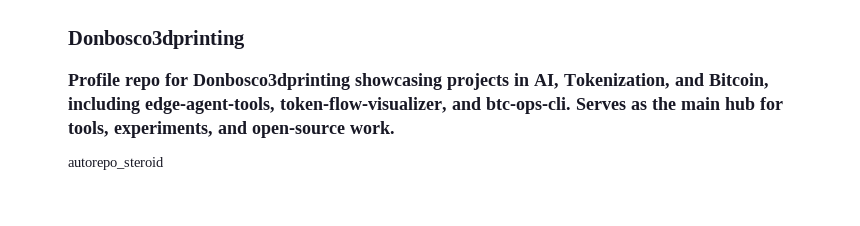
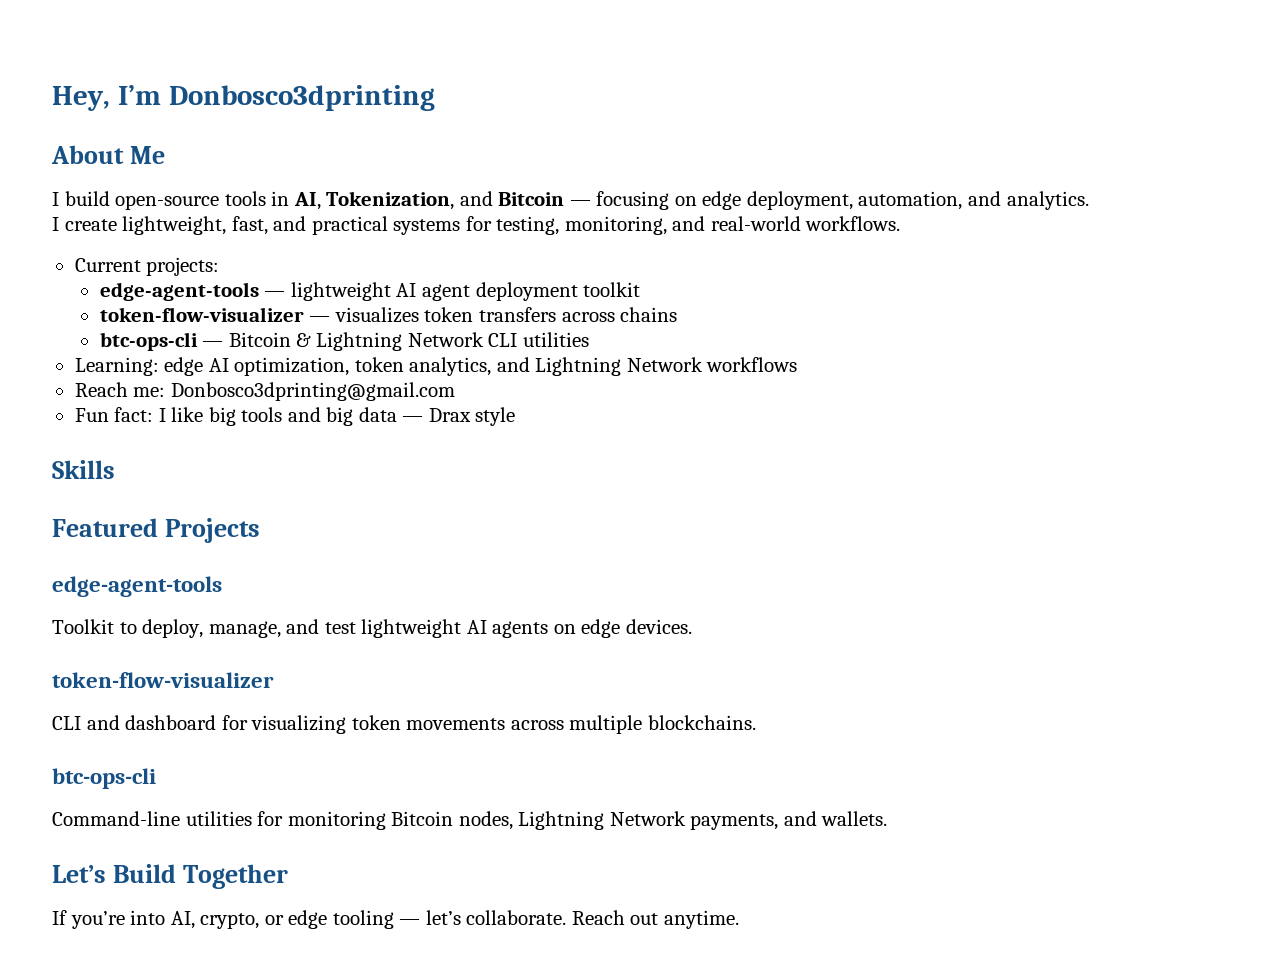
(68, 39) none -> [52,85,161,111] Hey, I’m
[68,73,769,90] [68,97,783,114] [68,121,395,138] [68,157,164,170] Profile repo for Donbosco3dprinting showcasing projects in AI, Tokenization, and Bitcoin, including edge-agent-tools, token-flow-visualizer, and btc-ops-cli. Serves as the main hub for tools, experiments, and open-source work. // autorepo_steroid -> [51,145,165,164] [52,191,1089,210] [52,216,901,235] [74,257,220,276] [99,282,641,301] [99,307,678,323] [99,332,589,351] [74,357,798,376] [74,382,455,401] [74,407,516,426] [52,460,115,479] [52,518,260,543] [52,576,222,597] [52,619,692,638] [52,672,274,688] [52,715,756,734] [52,768,156,789] [52,811,888,830] [52,864,288,889] [52,910,739,929] About Me // I build open-source tools in AI, Tokenization, and Bitcoin — focusing on edge deployment, automation, and analytics. // I create lightweight, fast, and practical systems for testing, monitoring, and real-world workflows. // Current projects: // edge-agent-tools — lightweight AI agent deployment toolkit // token-flow-visualizer — visualizes token transfers across chains // btc-ops-cli — Bitcoin & Lightning Network CLI utilities // Learning: edge AI optimization, token analytics, and Lightning Network workflows // Reach me: Donbosco3dprinting@gmail.com // Fun fact: I like big tools and big data — Drax style // Skills // Featured Projects // edge-agent-tools // Toolkit to deploy, manage, and test lightweight AI agents on edge devices. // token-flow-visualizer // CLI and dashboard for visualizing token movements across multiple blockchains. // btc-ops-cli // Command-line utilities for monitoring Bitcoin nodes, Lightning Network payments, and wallets. // Let’s Build Together // If you’re into AI, crypto, or edge tooling — let’s collaborate. Reach out anytime.

